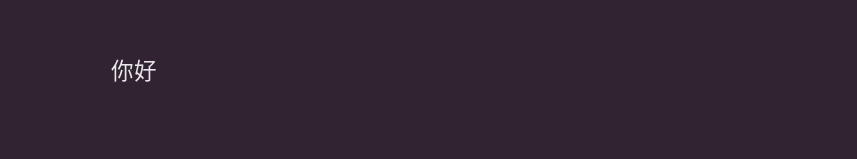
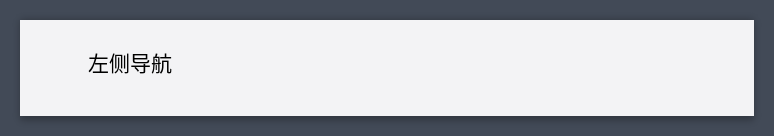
[111,59,157,82] 你好 -> [88,53,172,74] 左侧导航

